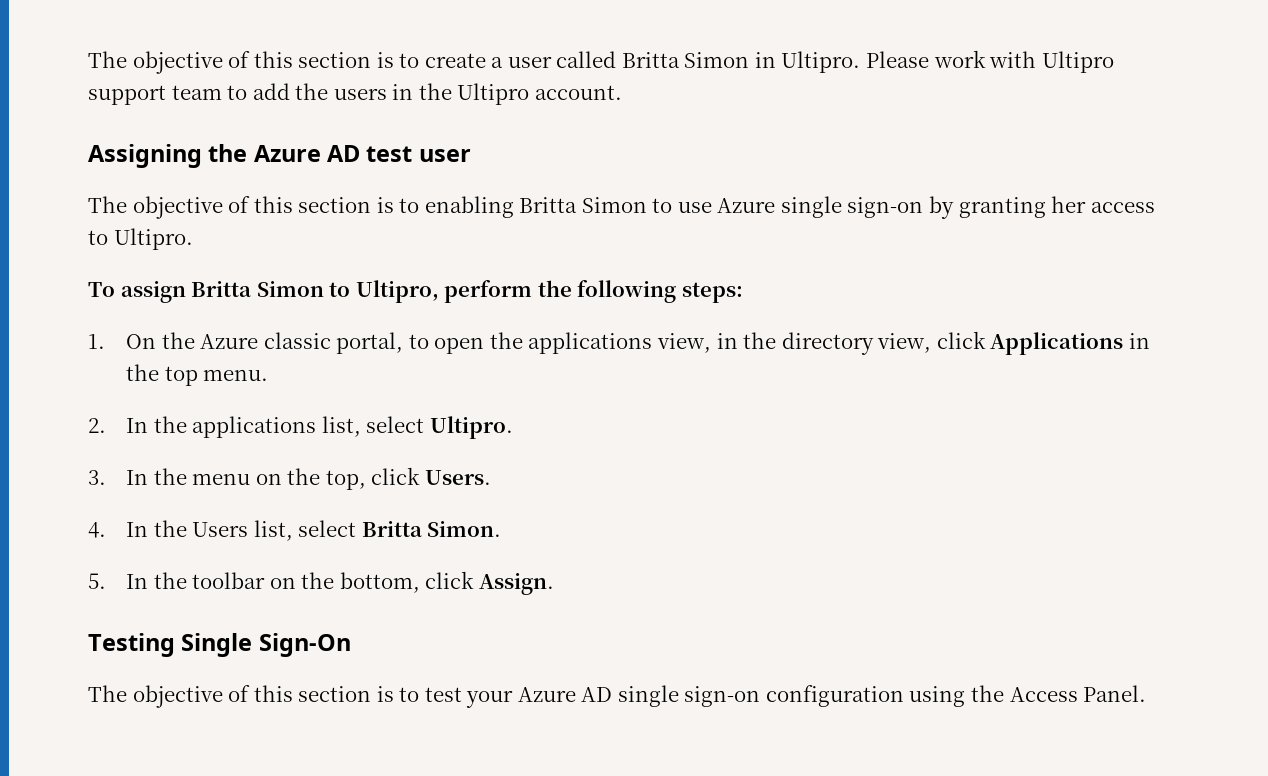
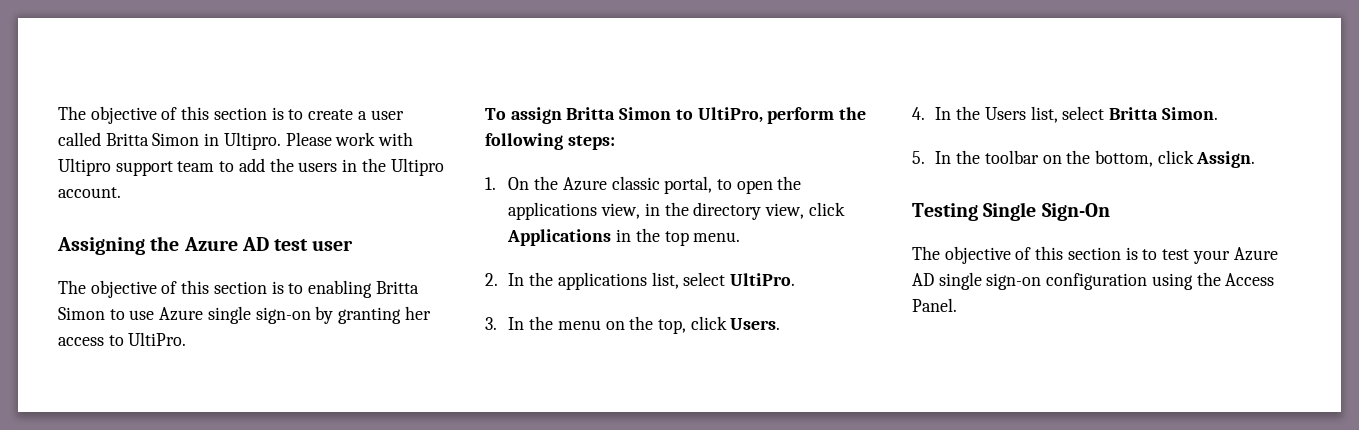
[113,228,193,250] Ultipro. -> [128,332,187,346] UltiPro.
[355,280,439,303] Ultipro, -> [697,107,763,123] UltiPro,
[429,416,513,439] Ultipro. -> [730,273,796,286] UltiPro.

